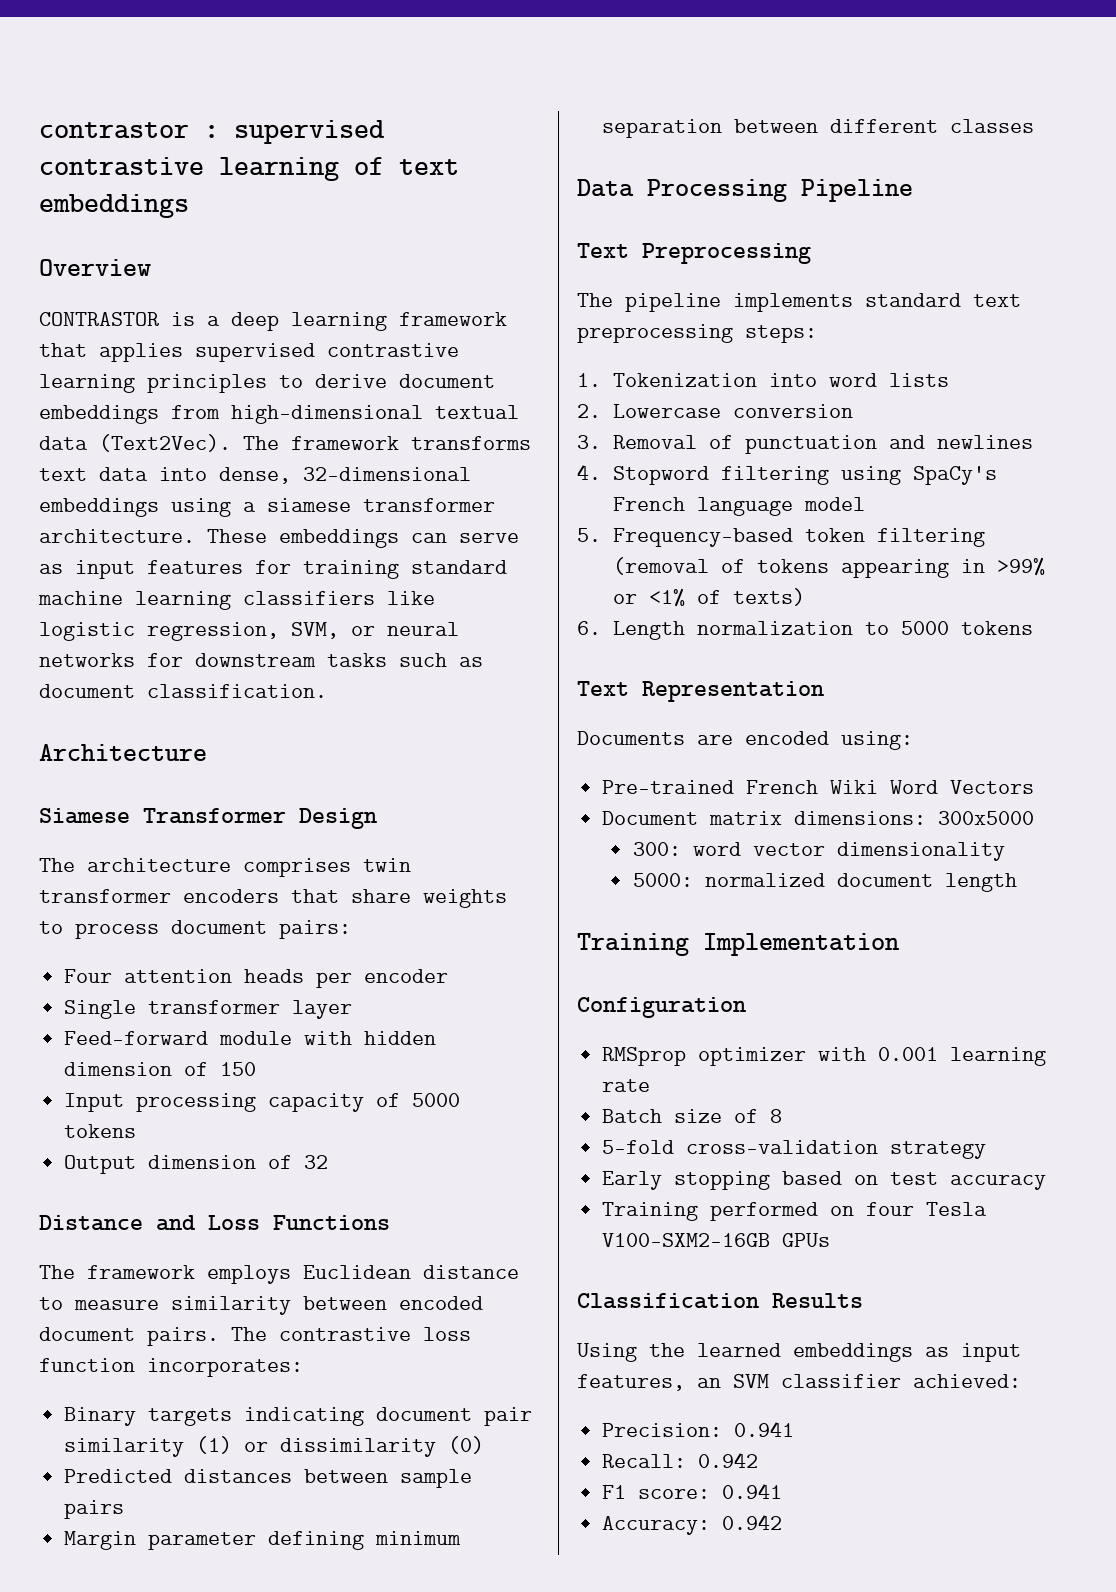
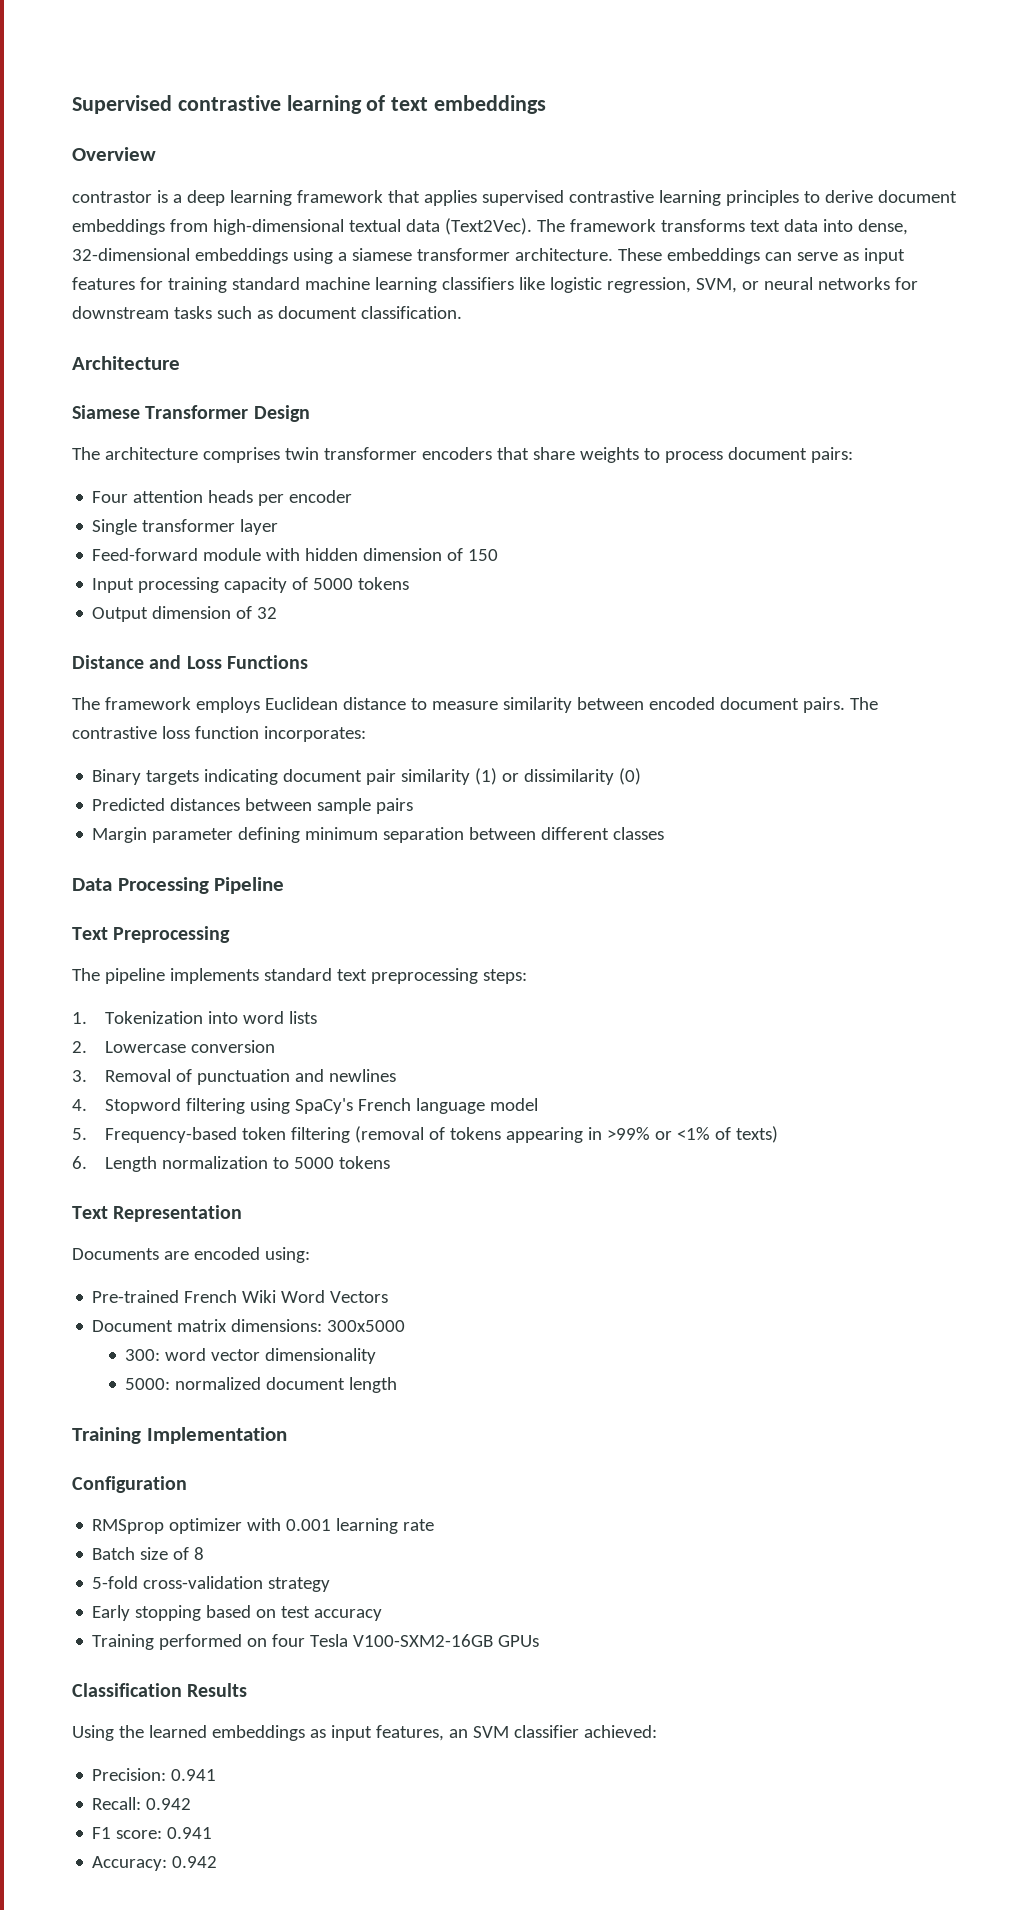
[39,120,385,144] contrastor : supervised -> [72,95,172,114] Supervised
[39,312,159,326] CONTRASTOR -> [72,191,152,203] contrastor

